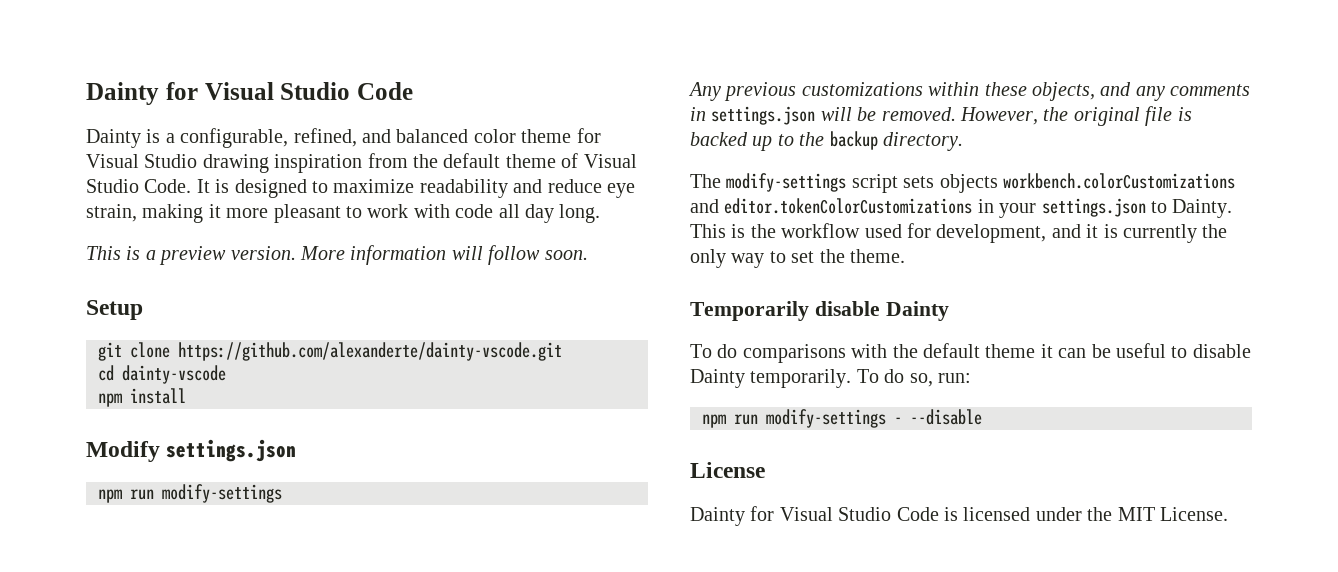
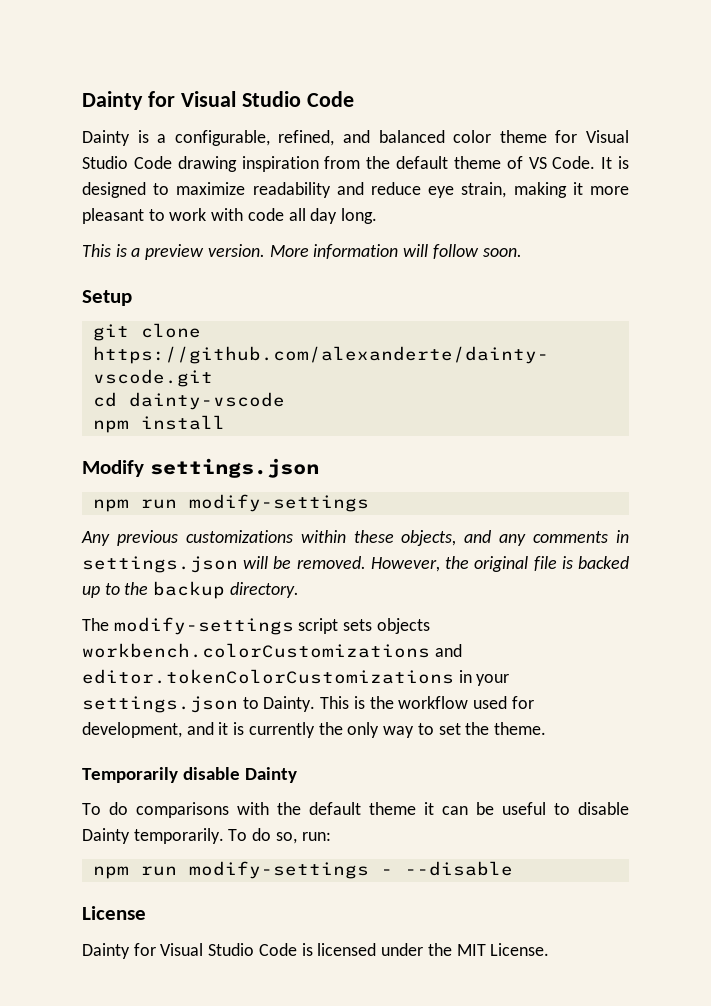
(198, 161) none -> [133,156,172,169] Code
[583,154,637,168] [86,179,139,193] Visual Studio -> [528,157,547,169] VS

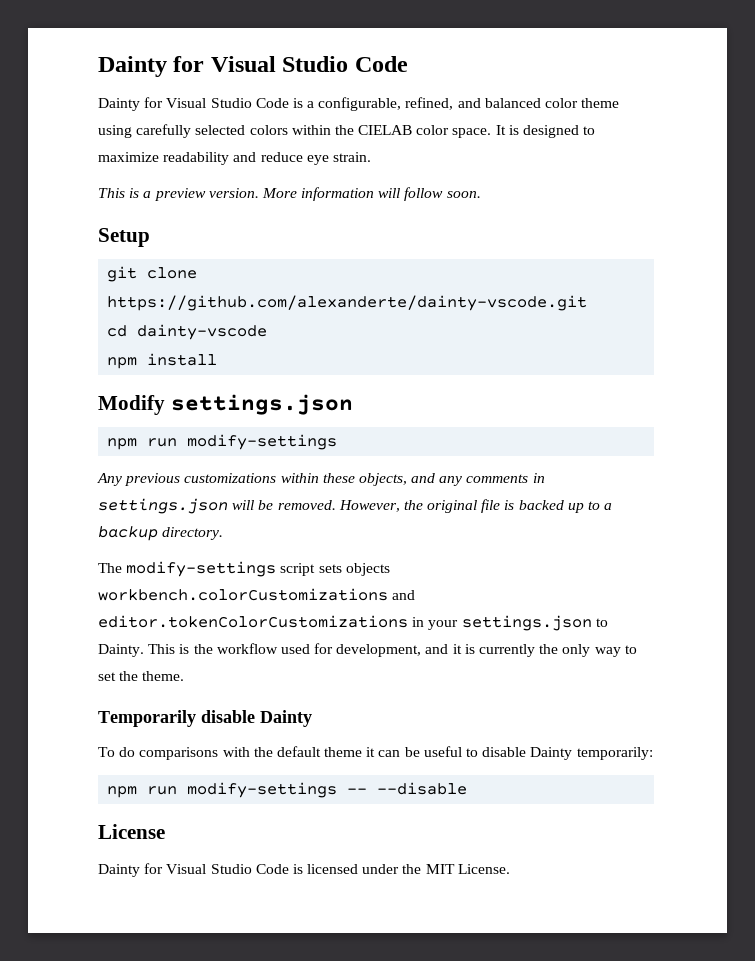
(130, 138) none -> [144,97,289,108] for Visual Studio Code
[555,130,630,143] [82,156,596,172] for Visual Studio Code drawing inspiration from the default theme of VS Code. -> [98,124,492,138] using carefully selected colors within the CIELAB color space.
[461,182,629,198] [82,208,378,224] strain, making it more pleasant to work with code all day long. -> [332,152,371,162] strain.
[124,582,149,595] the -> [604,503,613,510] a
[133,828,331,844] [92,861,393,879] temporarily. To do so, run: // npm run modify-settings - -> [576,747,653,760] [107,782,368,798] temporarily: // npm run modify-settings --

